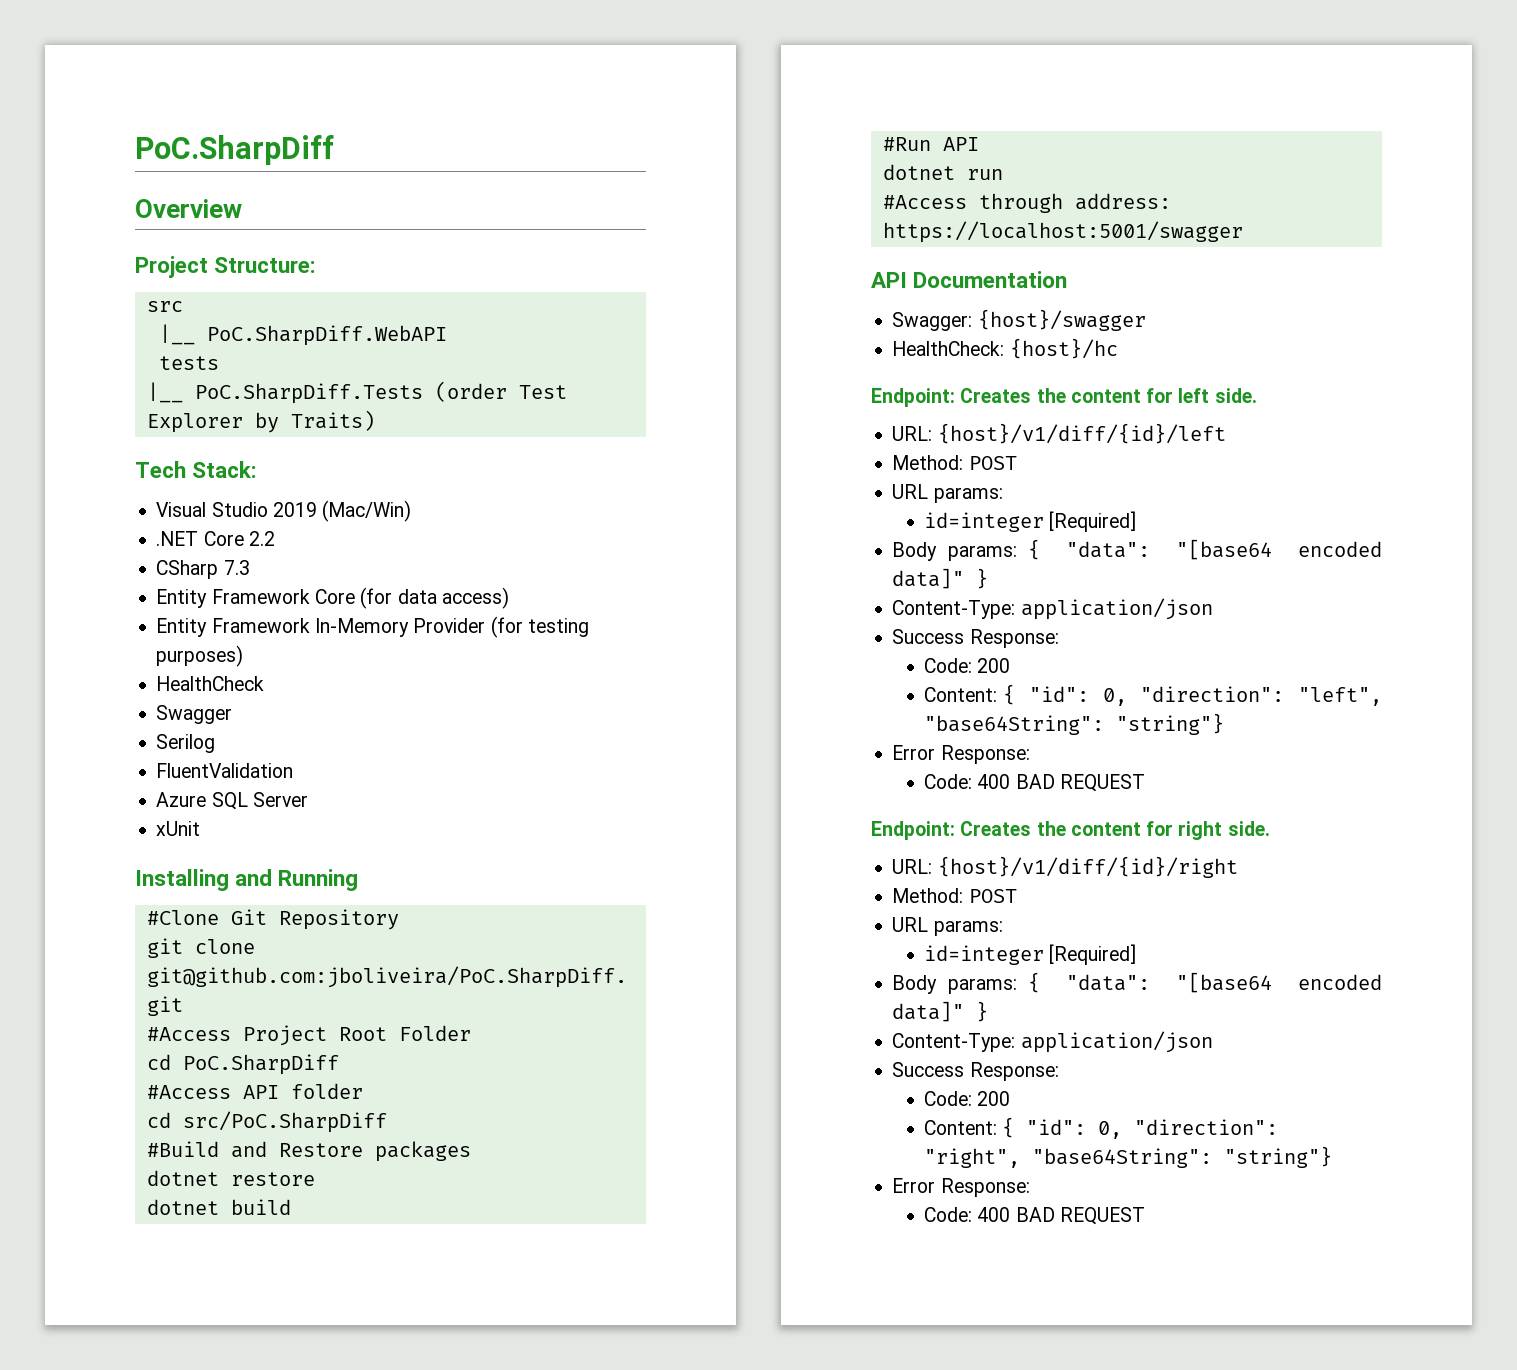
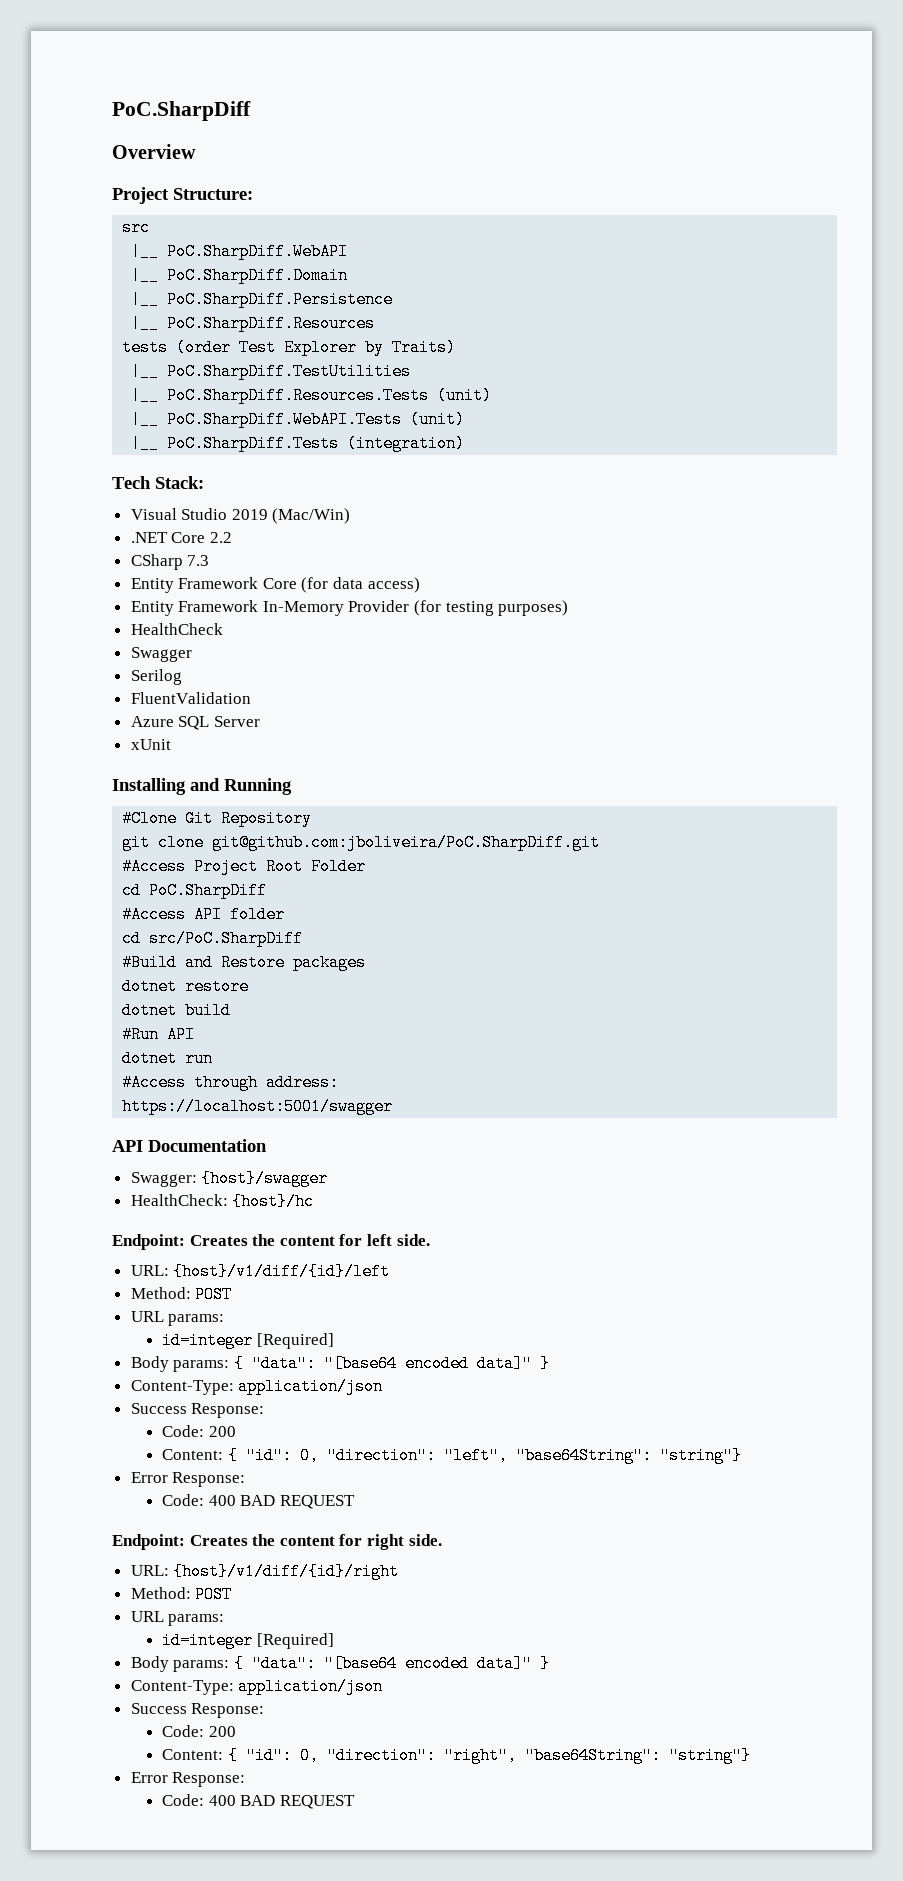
[158,356,219,370] [146,382,423,404] tests // |__ PoC.SharpDiff.Tests -> [131,267,349,284] [131,291,394,308] [131,315,376,332] [122,339,169,356] |__ PoC.SharpDiff.Domain // |__ PoC.SharpDiff.Persistence // |__ PoC.SharpDiff.Resources // tests
(375, 420) none -> [131,363,412,380] [131,387,493,404] [131,411,466,428] [131,435,466,452] // |__ PoC.SharpDiff.TestUtilities // |__ PoC.SharpDiff.Resources.Tests (unit) // |__ PoC.SharpDiff.WebAPI.Tests (unit) // |__ PoC.SharpDiff.Tests (integration)

